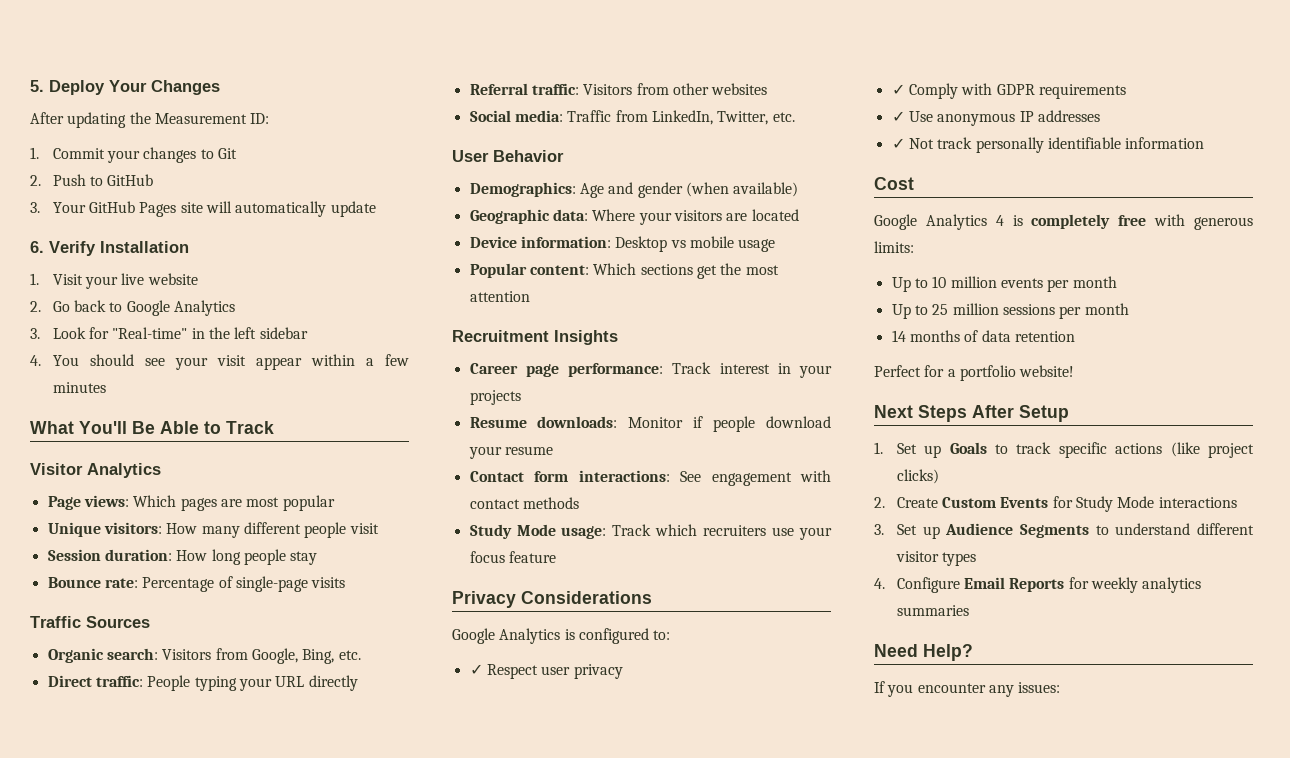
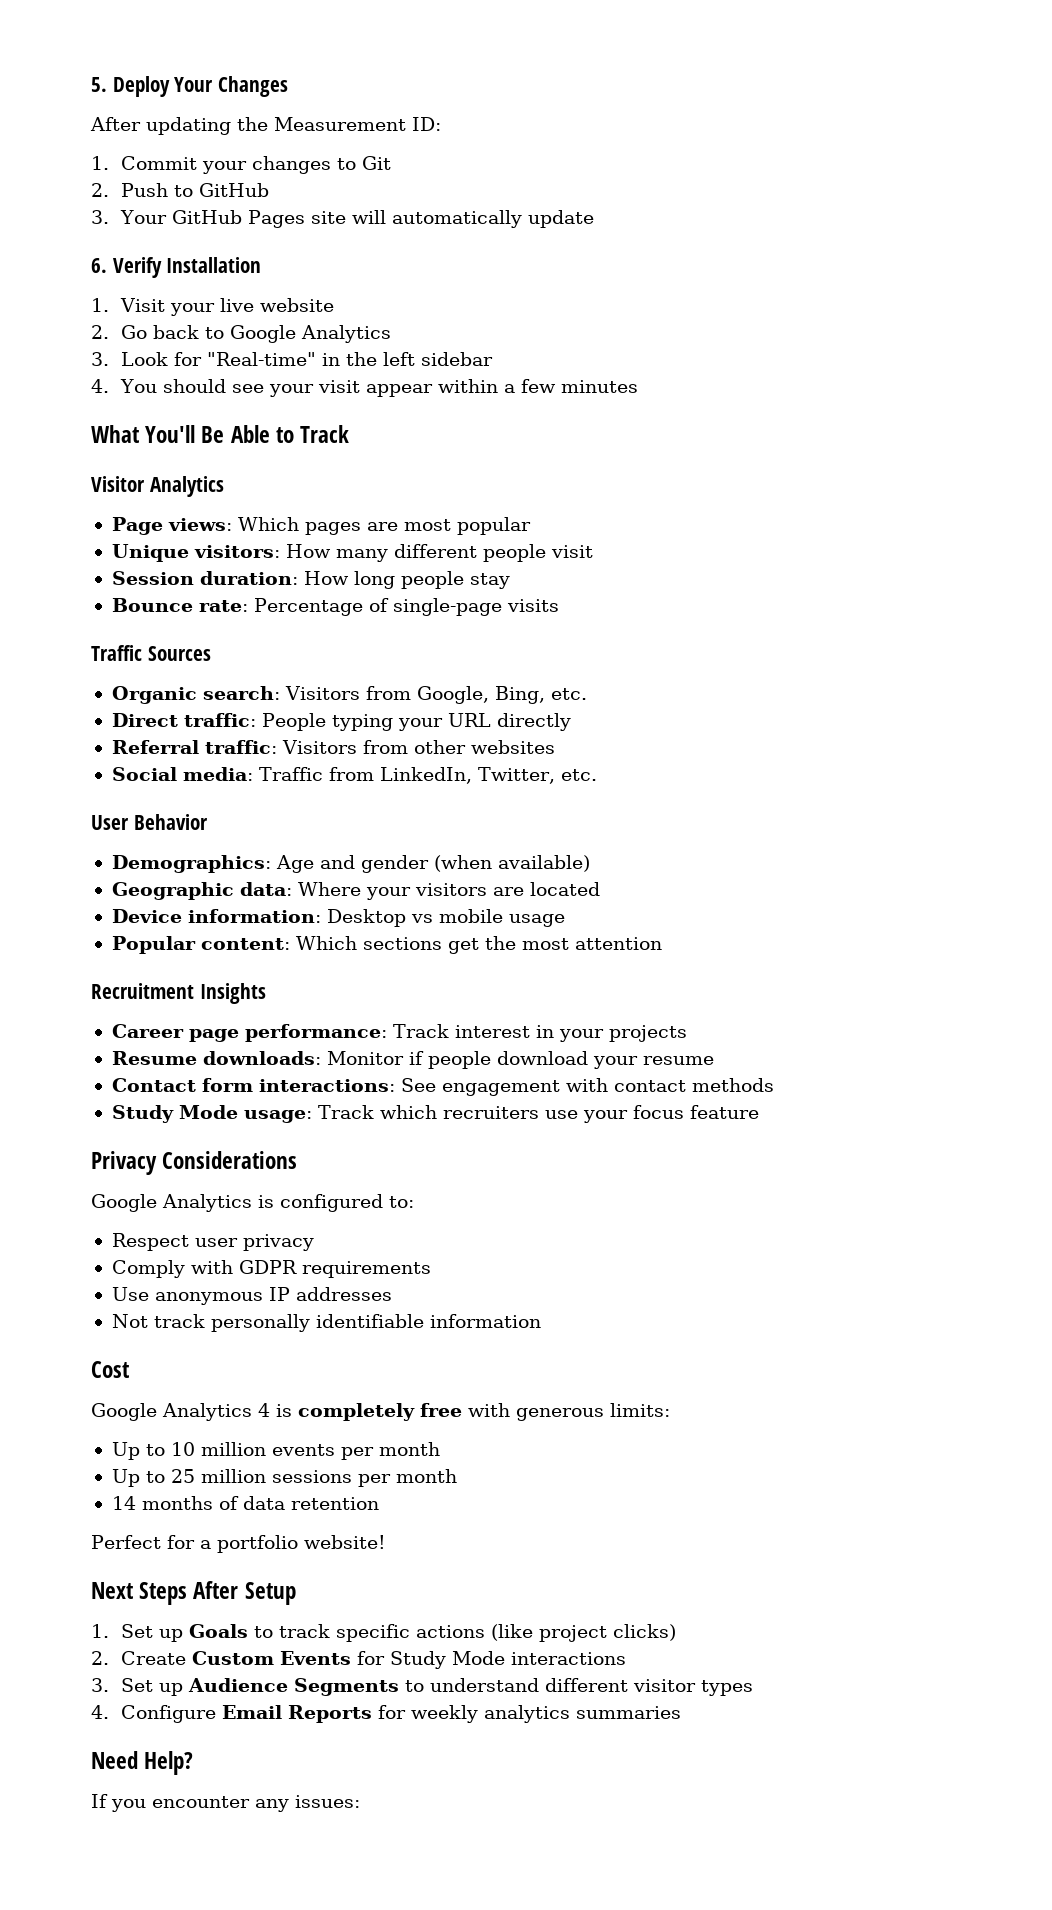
[469,664,483,675] ✓ -> (414, 1202) none
[891,84,905,95] ✓ -> (314, 1242) none
[891,111,905,122] ✓ -> (431, 1269) none
[891,138,905,149] ✓ -> (392, 1294) none

